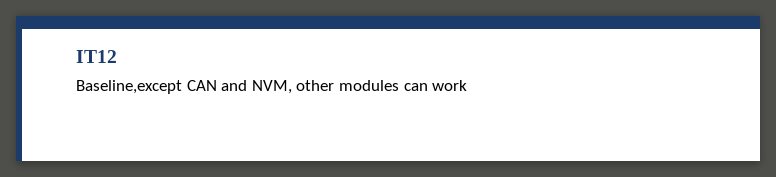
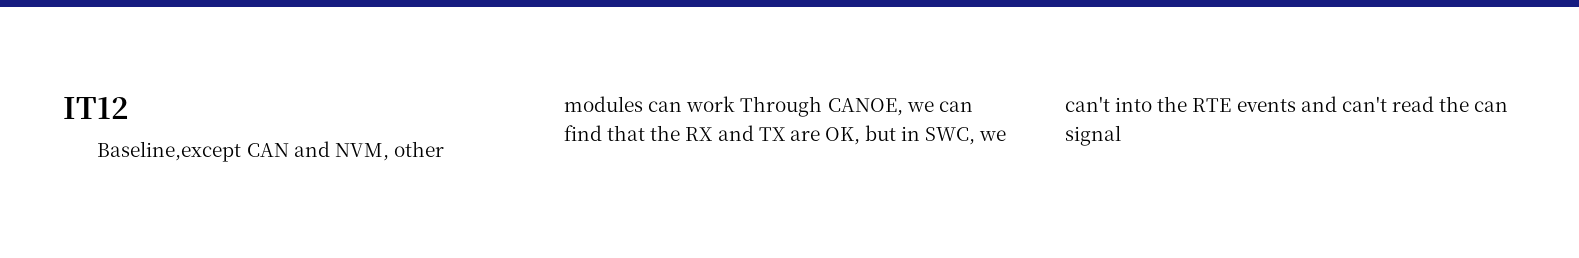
(468, 85) none -> [740,96,973,117] [564,125,1007,145] [1065,96,1509,112] [1065,125,1121,146] Through CANOE, we can find that the RX and TX are OK, but in SWC, we can't into the RTE events and can't read the can signal

